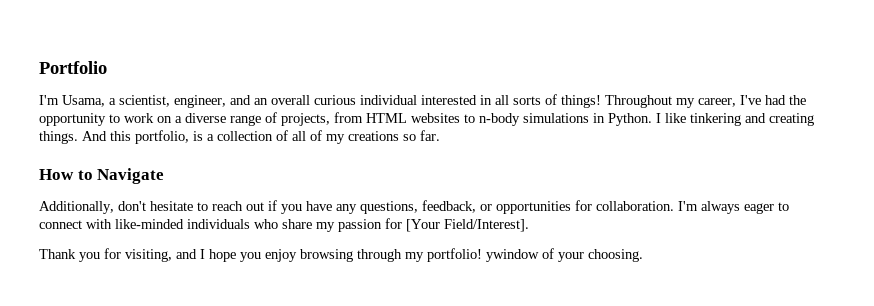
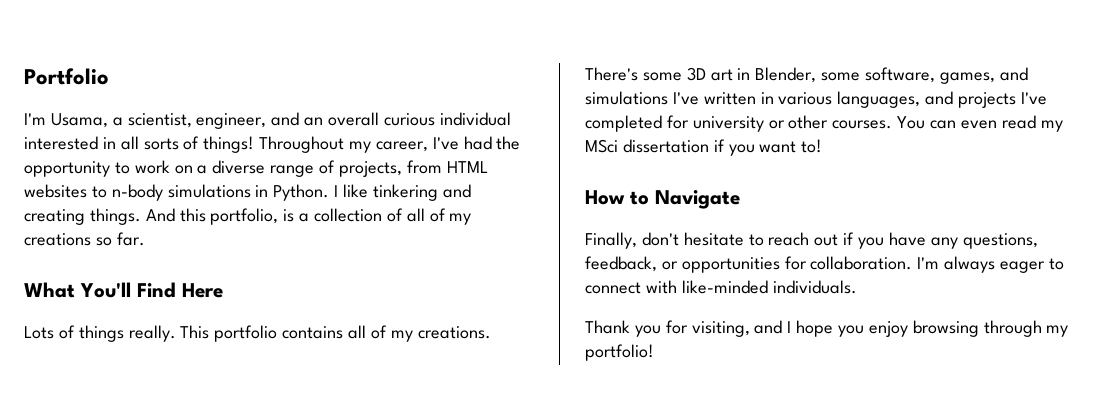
(440, 135) none -> [24,282,223,298] [24,325,491,342] [585,67,1028,84] [585,91,1047,108] [585,115,1063,132] [585,139,823,156] // What You'll Find Here // Lots of things really. This portfolio contains all of my creations. There's some 3D art in Blender, some software, games, and simulations I've written in various languages, and projects I've completed for university or other courses. You can even read my MSci dissertation if you want to!
[39,201,114,214] Additionally, -> [585,232,637,249] Finally,
[187,218,529,232] individuals who share my passion for [Your Field/Interest]. -> [772,280,857,294] individuals.
[486,248,643,262] ywindow of your choosing. -> (654, 352) none

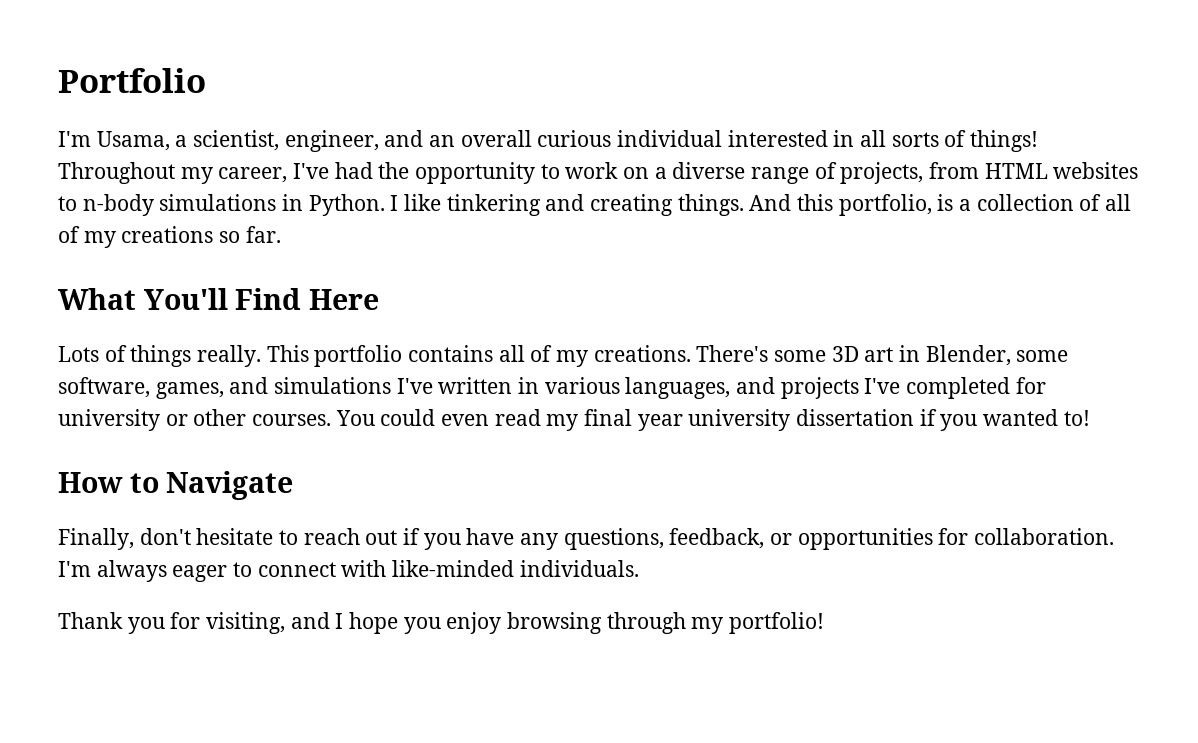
[930,120,957,129] can -> [380,409,436,426] could
[585,139,618,153] MSci -> [584,409,791,431] final year university
[759,141,797,153] want -> [983,409,1059,426] wanted

